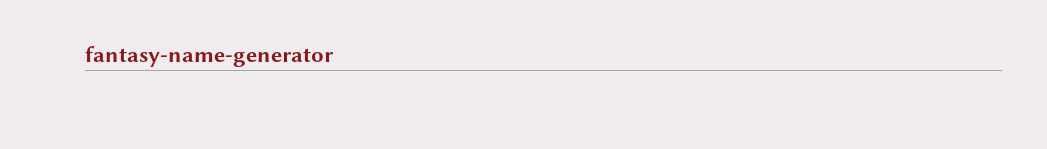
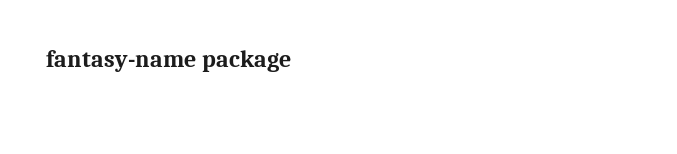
[85,46,334,67] fantasy-name-generator -> [46,50,292,72] fantasy-name package

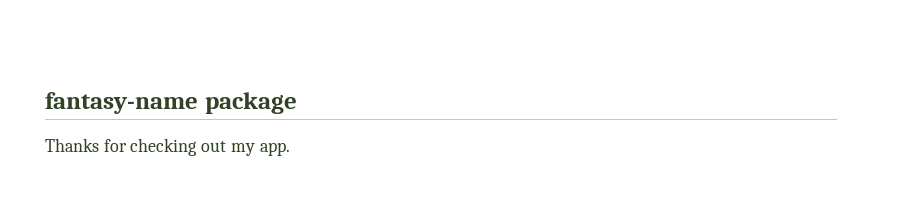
(292, 61) none -> [45,138,290,156] // Thanks for checking out my app.

